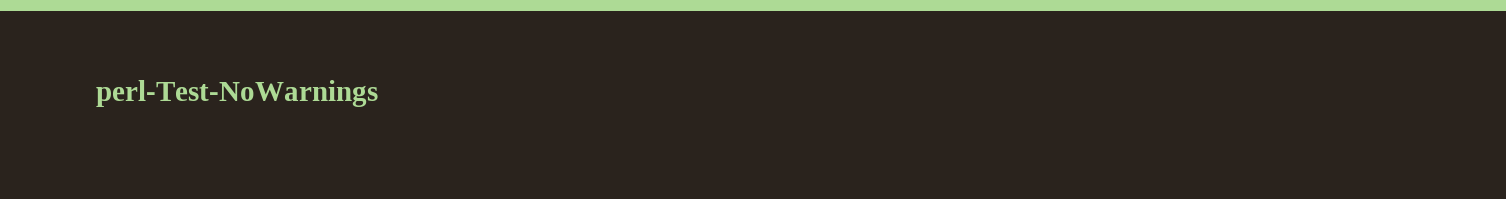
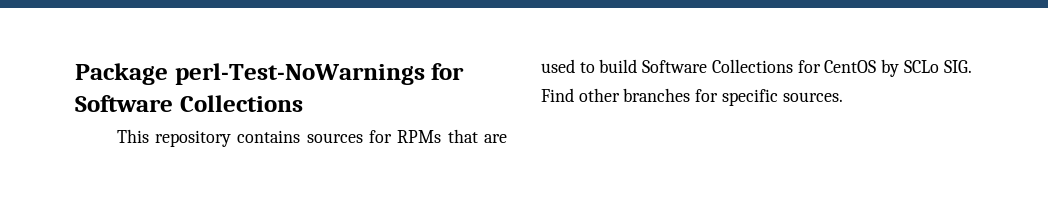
[96,80,378,107] perl-Test-NoWarnings -> [75,63,465,85] [75,95,303,112] [116,129,507,147] [541,59,972,77] [541,88,843,106] Package perl-Test-NoWarnings for Software Collections // This repository contains sources for RPMs that are used to build Software Collections for CentOS by SCLo SIG. // Find other branches for specific sources.

